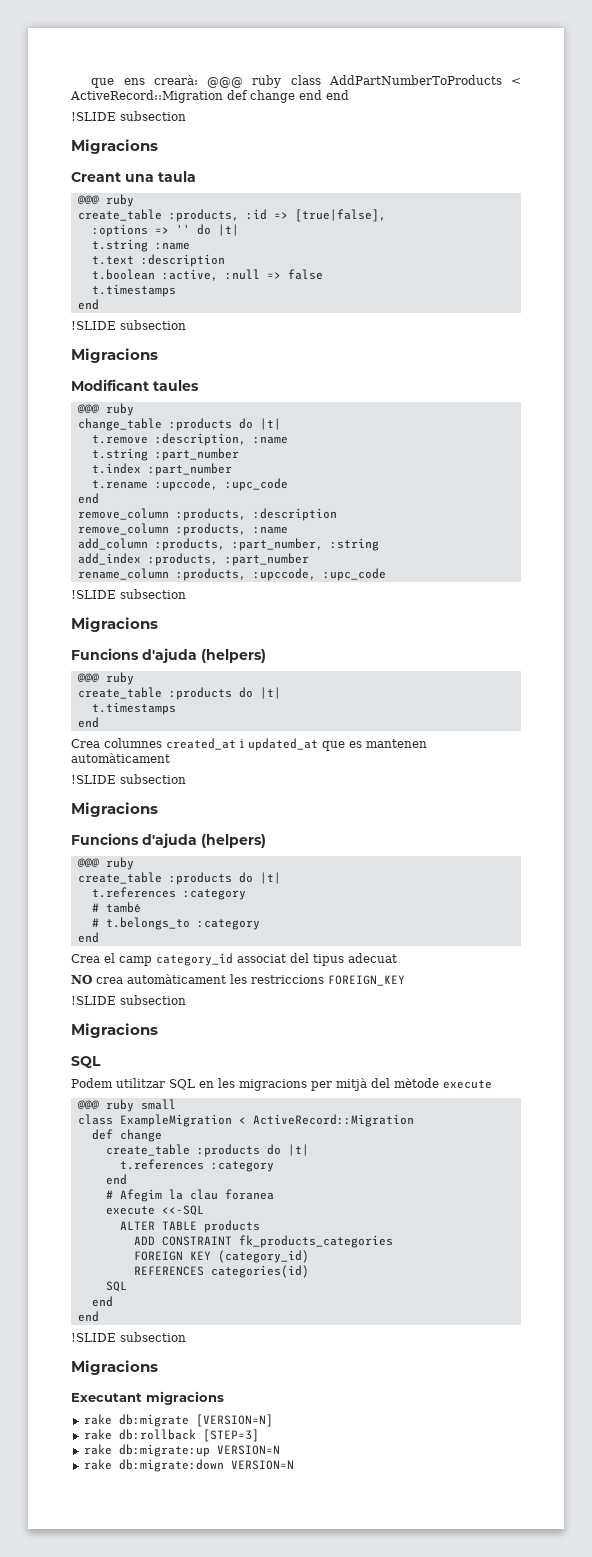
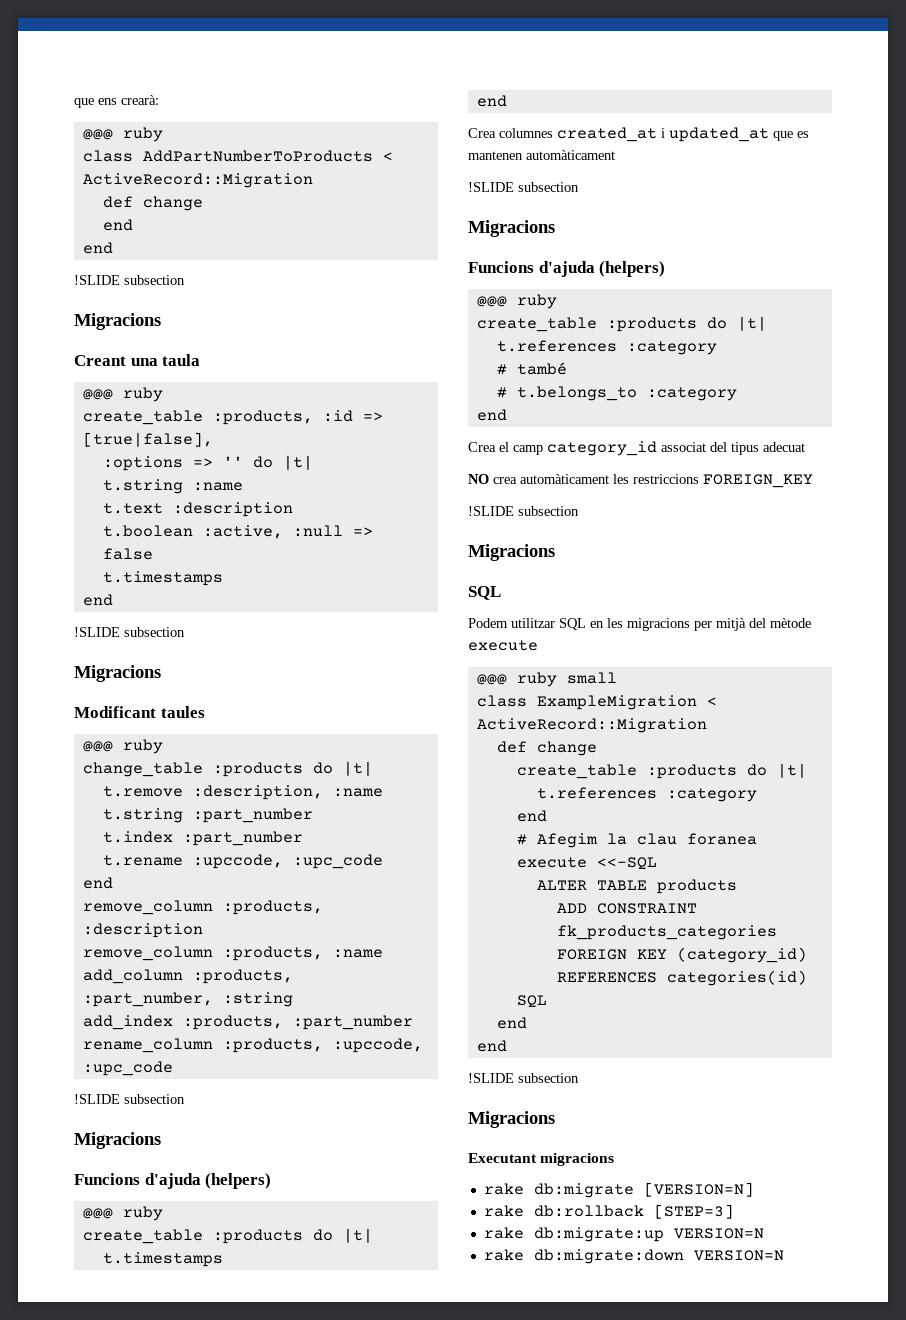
[207,75,282,88] @@@ ruby -> [82,127,163,142] // @@@ ruby //
[227,90,322,103] def change end -> [102,196,203,211] [102,219,133,231] // def change // end //

